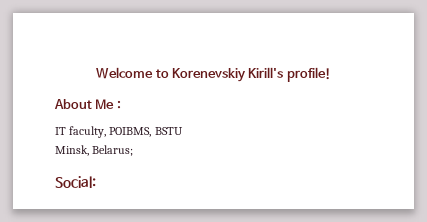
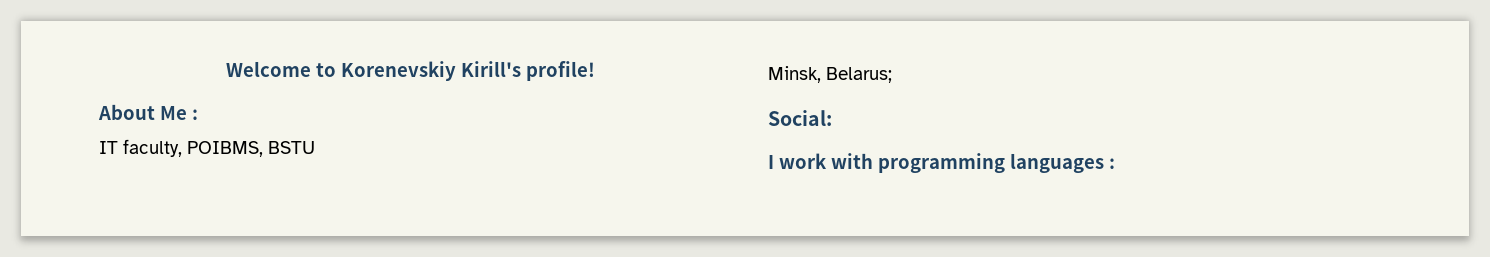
(96, 182) none -> [768,153,1115,173] // I work with programming languages :

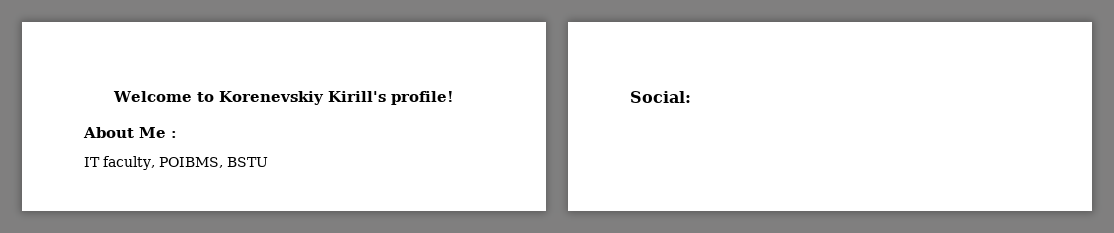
[768,66,893,83] // Minsk, Belarus; -> (268, 162) none
[768,153,1115,173] // I work with programming languages : -> (691, 97) none

